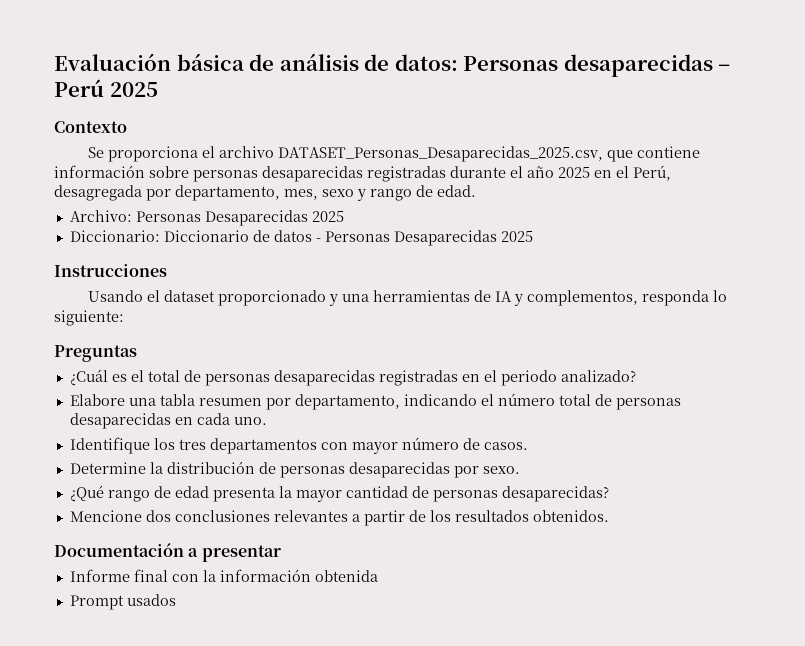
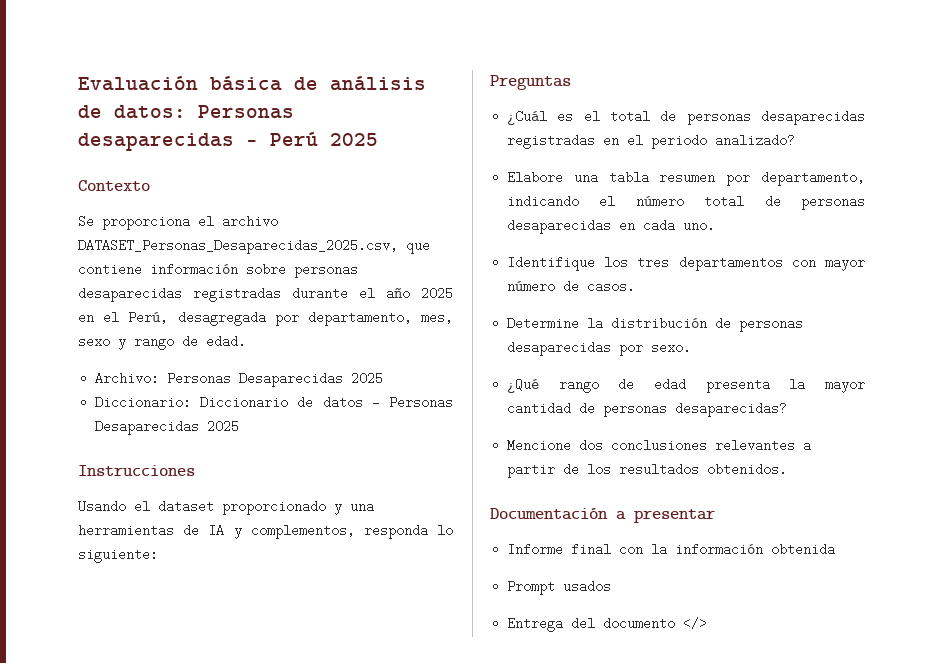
(176, 600) none -> [507,617,708,632] // Entrega del documento </>

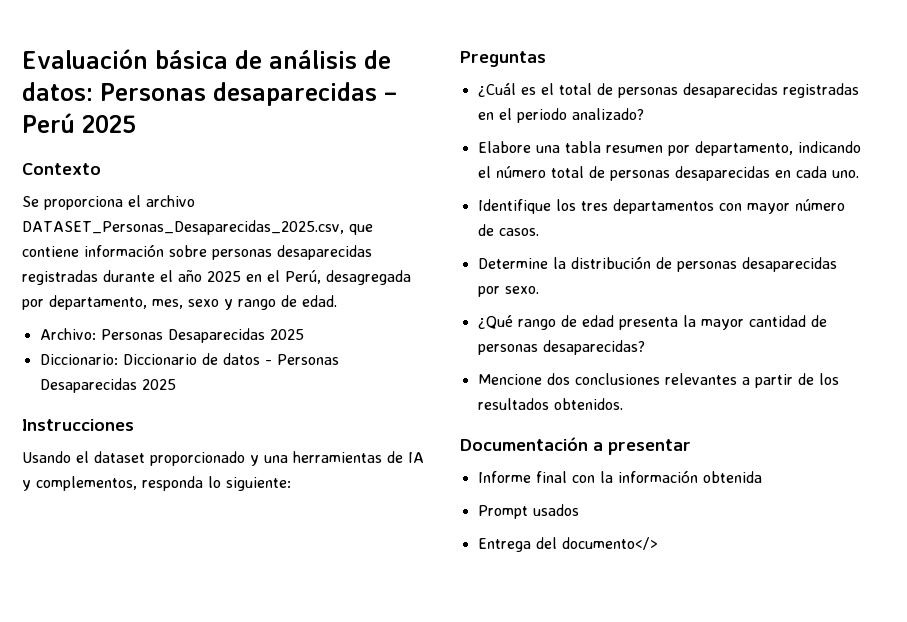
[603,617,708,630] documento </> -> [561,537,658,550] documento</>

